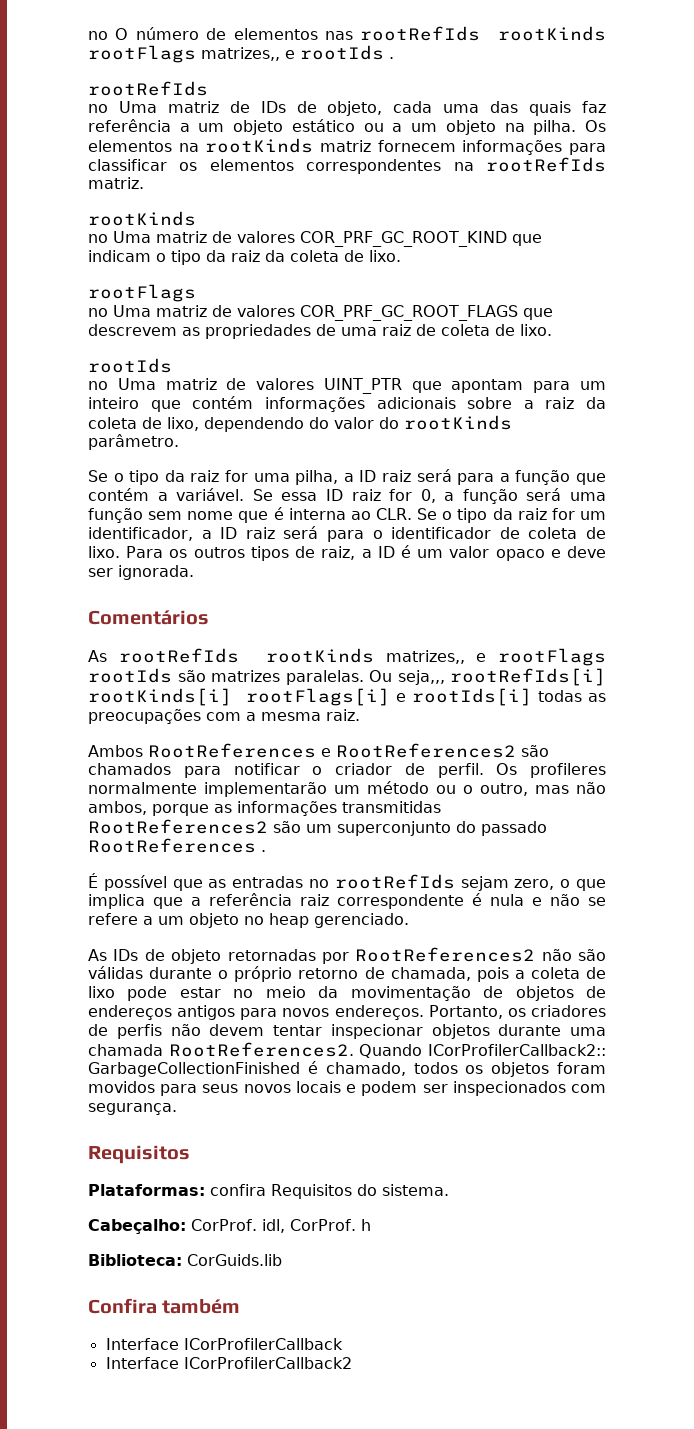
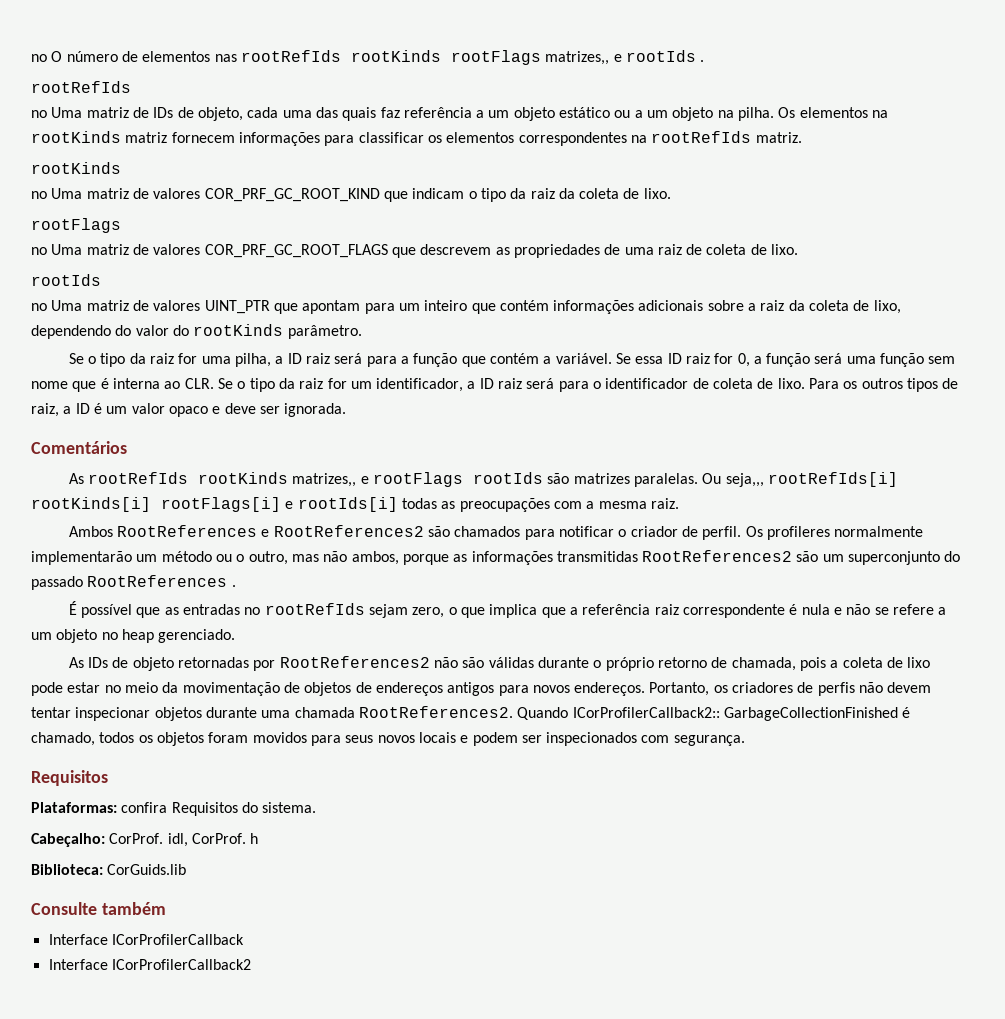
[88,1298,157,1314] Confira -> [31,902,97,915] Consulte

